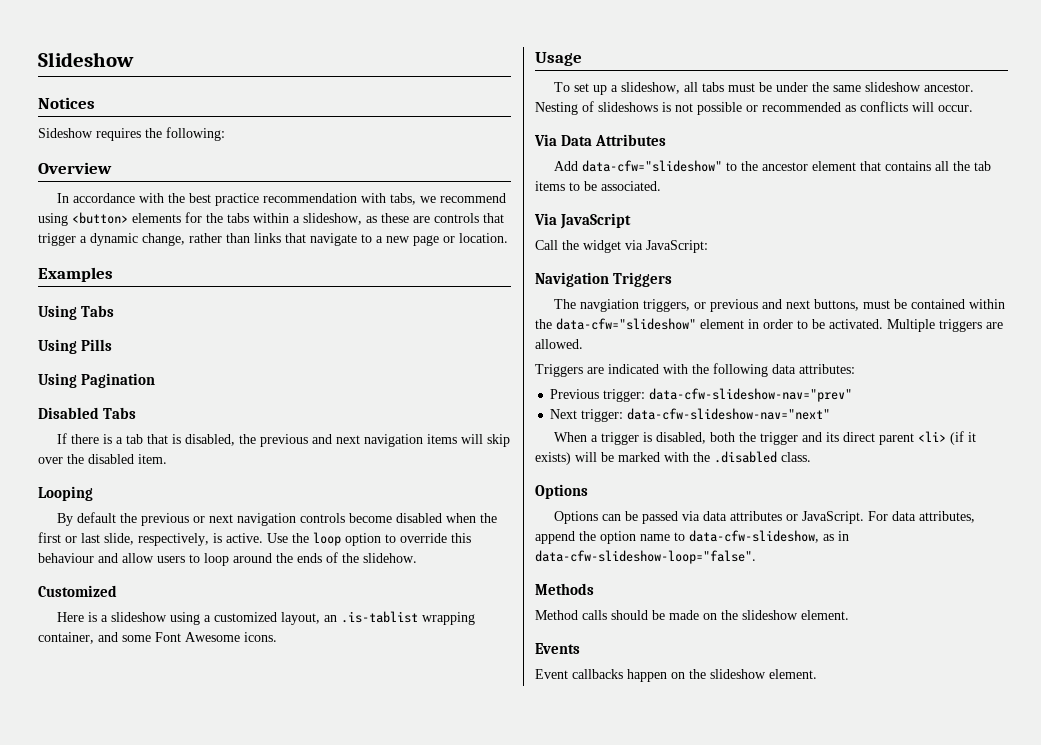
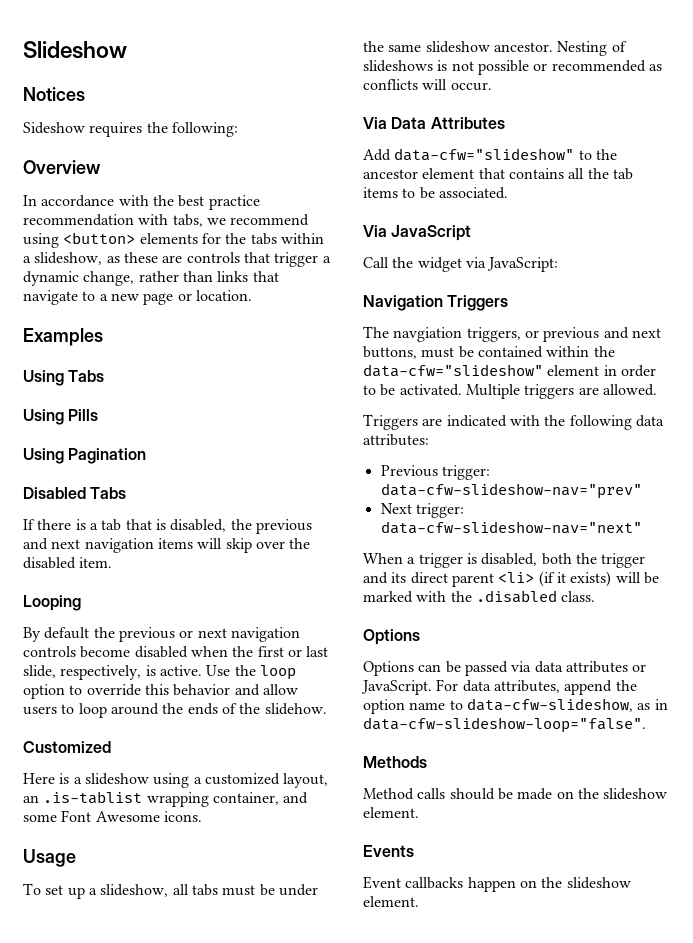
[38,553,94,563] behaviour -> [173,684,231,696] behavior

